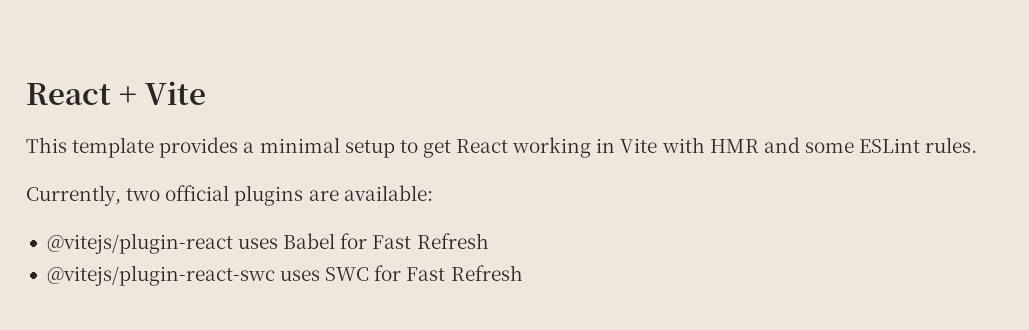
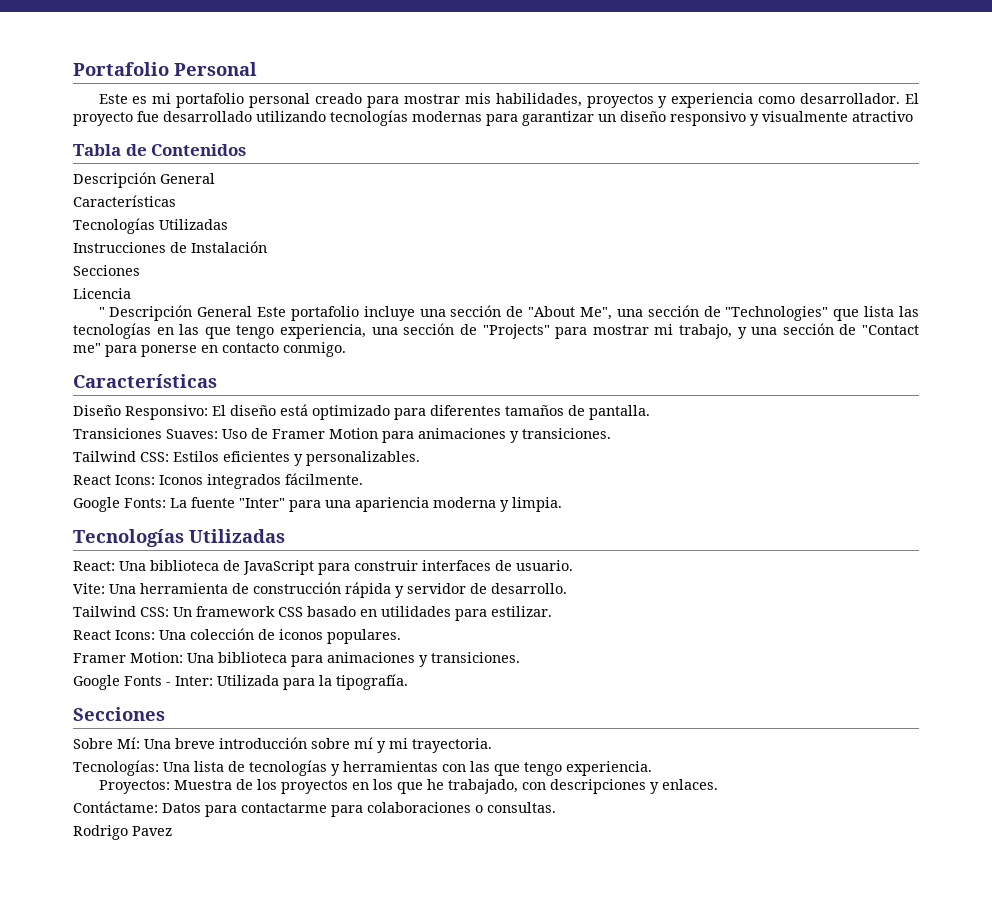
[26,81,206,105] [26,137,978,158] [26,185,433,206] [46,233,489,254] [46,265,523,286] React + Vite // This template provides a minimal setup to get React working in Vite with HMR and some ESLint rules. // Currently, two official plugins are available: // @vitejs/plugin-react uses Babel for Fast Refresh // @vitejs/plugin-react-swc uses SWC for Fast Refresh -> [73,62,257,76] [98,93,919,108] [73,110,913,126] [73,144,247,156] [73,172,215,188] [73,195,176,207] [73,218,228,234] [73,241,267,253] [73,265,140,276] [73,288,131,299] [98,305,920,321] [73,323,919,339] [73,342,346,357] [73,374,217,388] [73,404,650,420] [73,428,611,443] [73,451,420,466] [73,473,363,489] [73,497,562,512] [73,529,285,547] [73,560,573,575] [73,582,567,598] [73,606,552,621] [73,628,401,644] [73,652,520,667] [73,674,408,690] [73,707,165,721] [73,737,492,753] [73,760,652,776] [98,779,718,794] [73,801,556,817] [73,825,172,840] Portafolio Personal // Este es mi portafolio personal creado para mostrar mis habilidades, proyectos y experiencia como desarrollador. El proyecto fue desarrollado utilizando tecnologías modernas para garantizar un diseño responsivo y visualmente atractivo // Tabla de Contenidos // Descripción General // Características // Tecnologías Utilizadas // Instrucciones de Instalación // Secciones // Licencia // " Descripción General Este portafolio incluye una sección de "About Me", una sección de "Technologies" que lista las tecnologías en las que tengo experiencia, una sección de "Projects" para mostrar mi trabajo, y una sección de "Contact me" para ponerse en contacto conmigo. // Características // Diseño Responsivo: El diseño está optimizado para diferentes tamaños de pantalla. // Transiciones Suaves: Uso de Framer Motion para animaciones y transiciones. // Tailwind CSS: Estilos eficientes y personalizables. // React Icons: Iconos integrados fácilmente. // Google Fonts: La fuente "Inter" para una apariencia moderna y limpia. // Tecnologías Utilizadas // React: Una biblioteca de JavaScript para construir interfaces de usuario. // Vite: Una herramienta de construcción rápida y servidor de desarrollo. // Tailwind CSS: Un framework CSS basado en utilidades para estilizar. // React Icons: Una colección de iconos populares. // Framer Motion: Una biblioteca para animaciones y transiciones. // Google Fonts - Inter: Utilizada para la tipografía. // Secciones // Sobre Mí: Una breve introducción sobre mí y mi trayectoria. // Tecnologías: Una lista de tecnologías y herramientas con las que tengo experiencia. // Proyectos: Muestra de los proyectos en los que he trabajado, con descripciones y enlaces. // Contáctame: Datos para contactarme para colaboraciones o consultas. // Rodrigo Pavez

